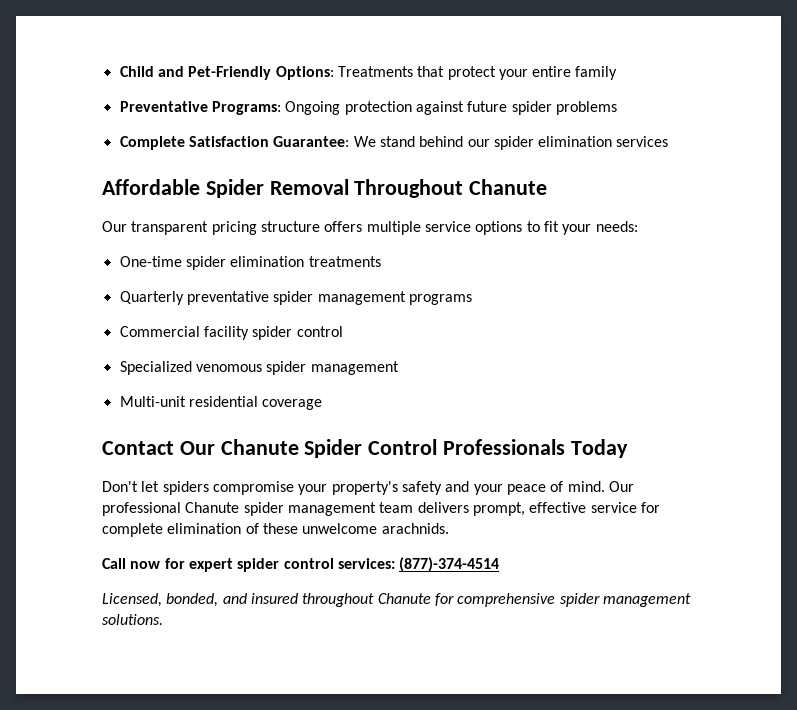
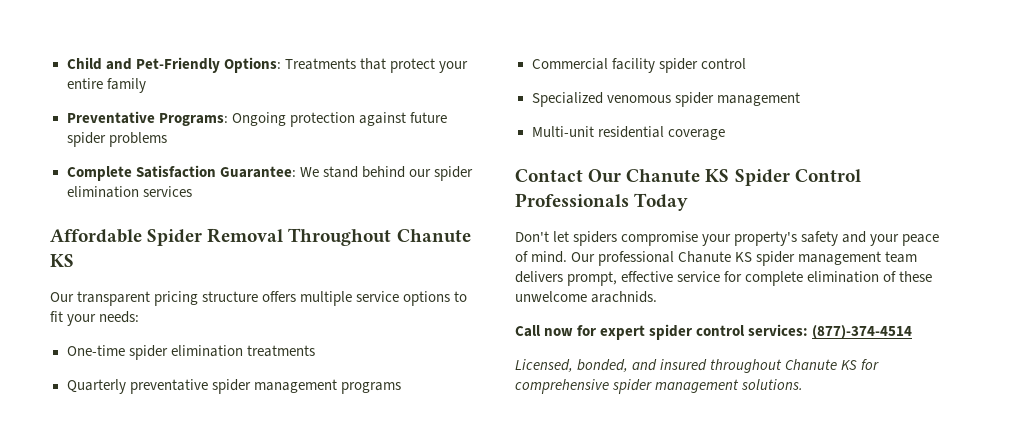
(548, 187) none -> [50,254,74,267] KS
(299, 447) none -> [705,169,730,182] KS
(240, 507) none -> [735,252,753,262] KS
(431, 598) none -> [841,360,858,370] KS

